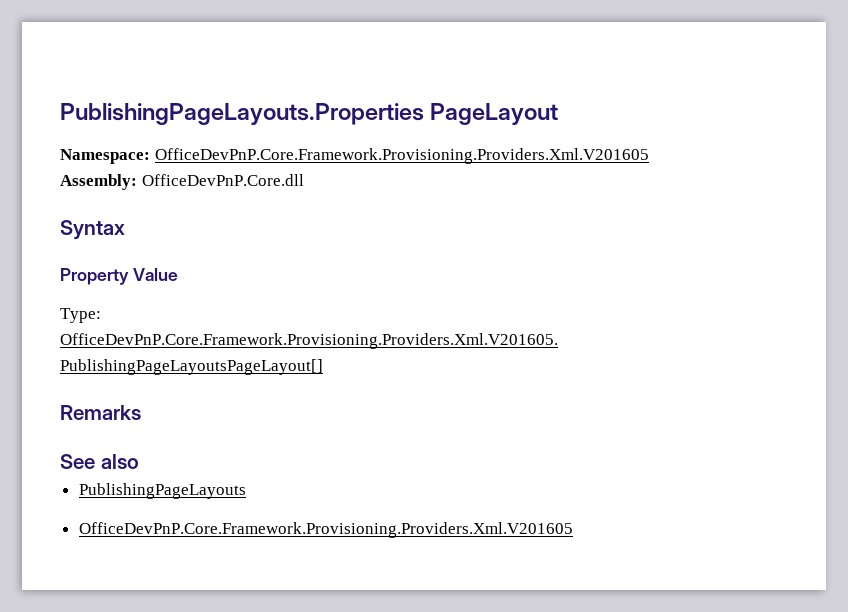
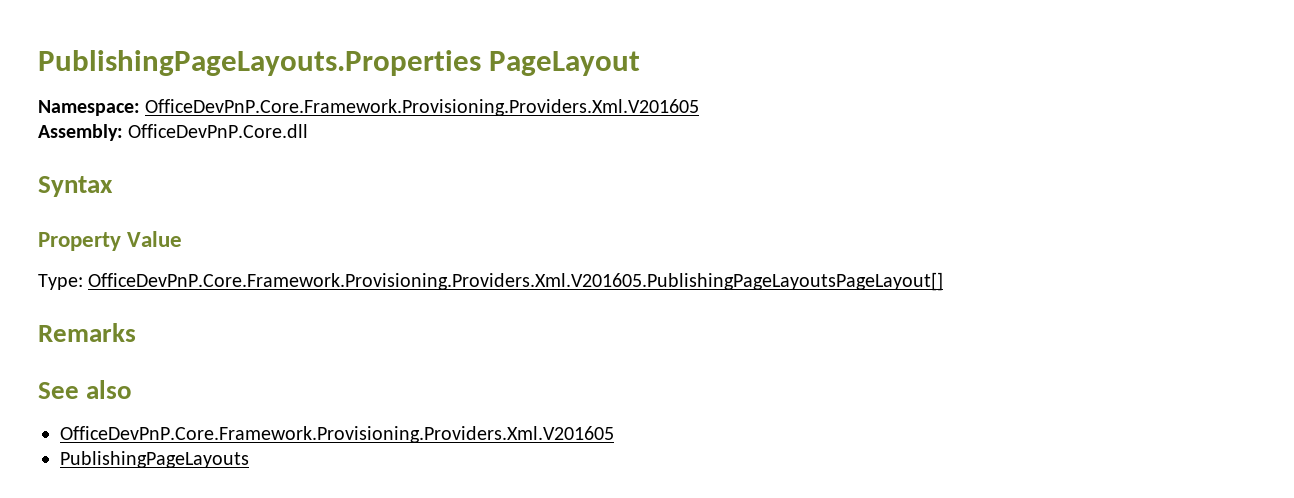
(139, 461) none -> [60,426,614,443] // OfficeDevPnP.Core.Framework.Provisioning.Providers.Xml.V201605
[78,522,573,538] // OfficeDevPnP.Core.Framework.Provisioning.Providers.Xml.V201605 -> (249, 459) none

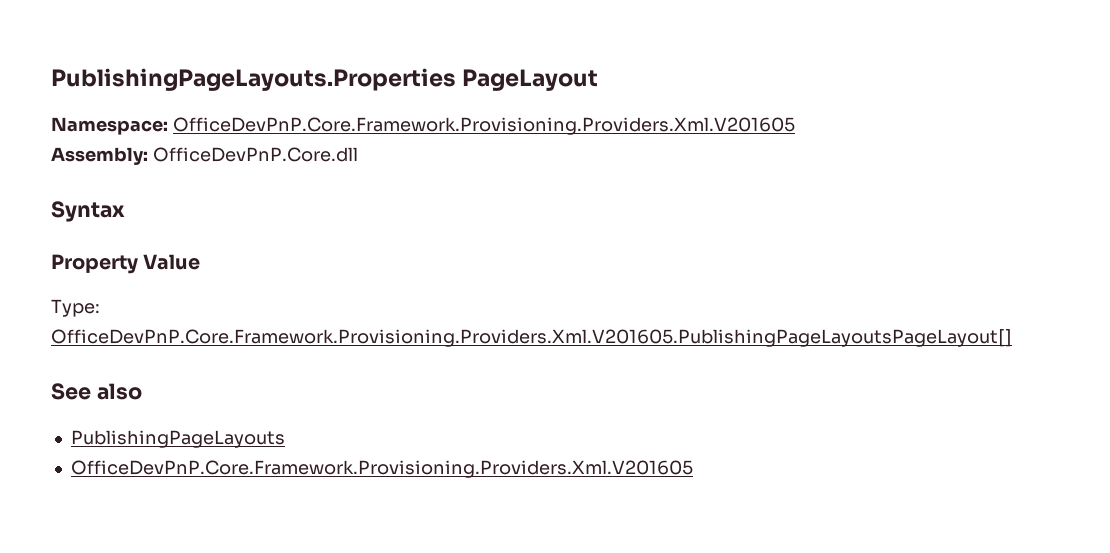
[38,323,136,342] // Remarks -> (1012, 338) none
[60,426,614,443] [60,451,249,468] // OfficeDevPnP.Core.Framework.Provisioning.Providers.Xml.V201605 // PublishingPageLayouts -> [70,430,285,448] [70,460,693,478] // PublishingPageLayouts // OfficeDevPnP.Core.Framework.Provisioning.Providers.Xml.V201605

